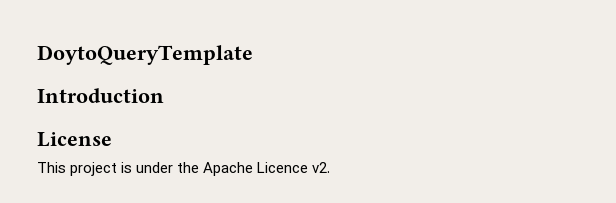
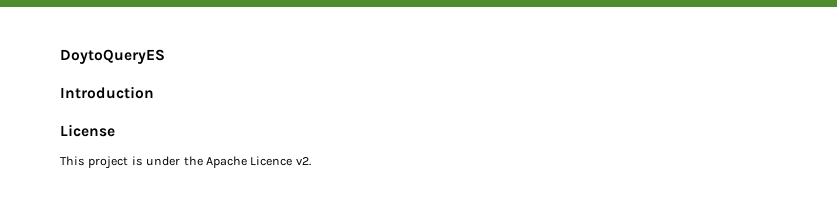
[37,45,253,65] DoytoQueryTemplate -> [60,49,165,64] DoytoQueryES

